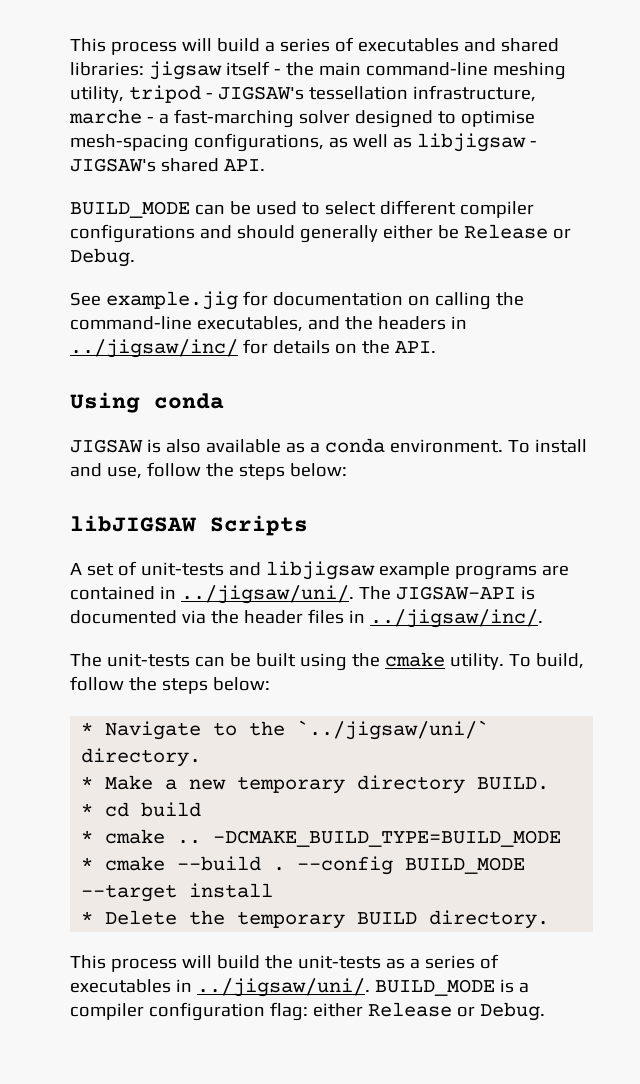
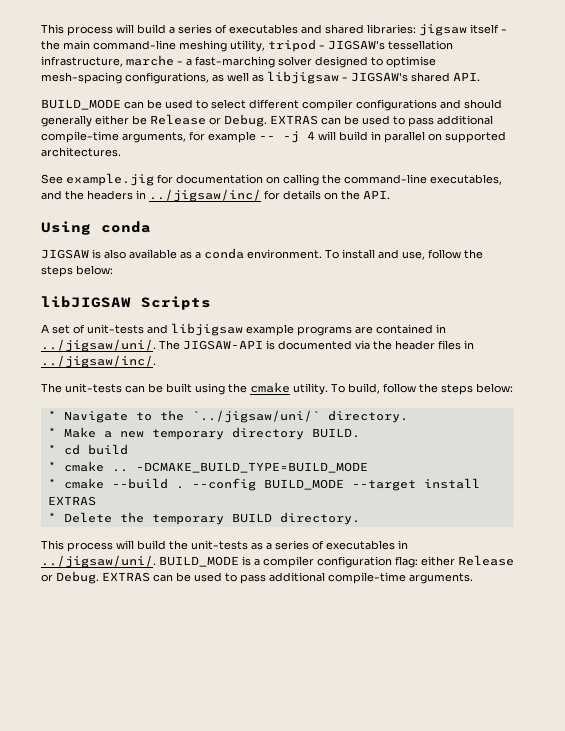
(135, 257) none -> [270,115,493,127] [41,131,506,143] [41,147,121,157] EXTRAS can be used to pass additional compile-time arguments, for example -- -j 4 will build in parallel on supported architectures.
(274, 890) none -> [47,496,96,506] EXTRAS
(545, 1011) none -> [102,572,473,584] EXTRAS can be used to pass additional compile-time arguments.

